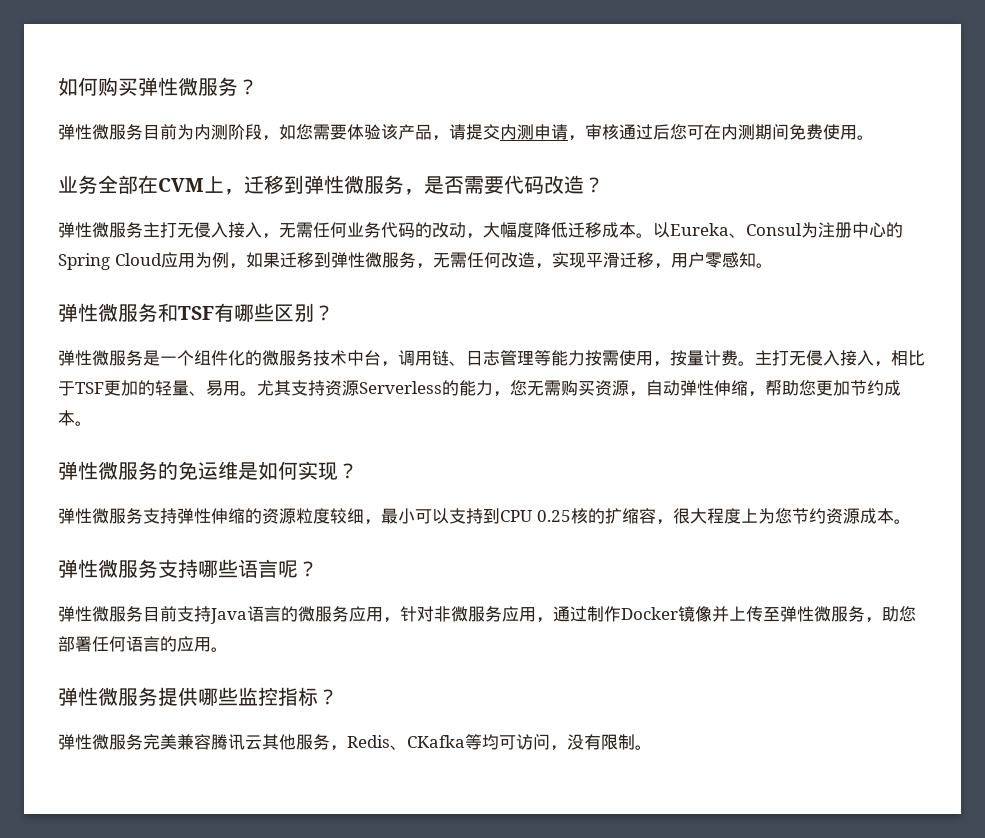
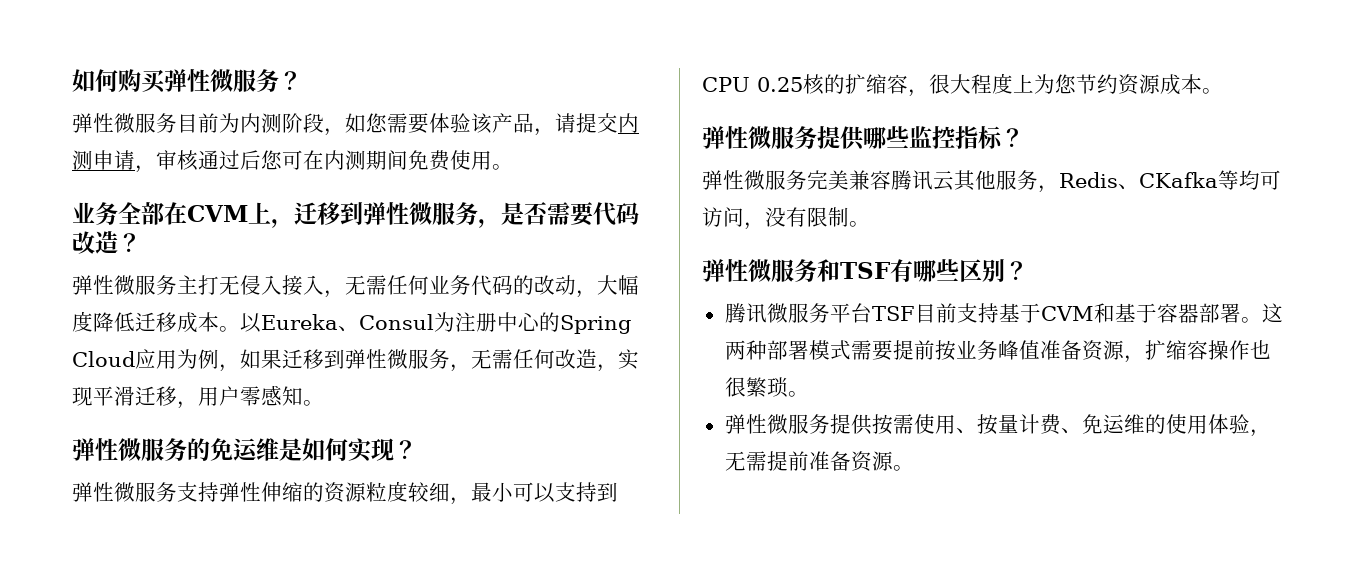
[58,303,334,322] [58,350,925,367] [58,380,901,397] [58,410,92,426] // 弹性微服务和TSF有哪些区别？ // 弹性微服务是一个组件化的微服务技术中台，调用链、日志管理等能力按需使用，按量计费。主打无侵入接入，相比于TSF更加的轻量、易用。尤其支持资源Serverless的能力，您无需购买资源，自动弹性伸缩，帮助您更加节约成本。 -> (324, 403) none
[58,559,318,578] [58,606,916,624] [58,636,228,652] // 弹性微服务支持哪些语言呢？ // 弹性微服务目前支持Java语言的微服务应用，针对非微服务应用，通过制作Docker镜像并上传至弹性微服务，助您部署任何语言的应用。 -> (1223, 91) none
(652, 747) none -> [702,259,1028,282] [724,303,1283,323] [724,340,1271,363] [724,377,809,398] [724,414,1271,437] [724,451,914,472] // 弹性微服务和TSF有哪些区别？ // 腾讯微服务平台TSF目前支持基于CVM和基于容器部署。这两种部署模式需要提前按业务峰值准备资源，扩缩容操作也很繁琐。 // 弹性微服务提供按需使用、按量计费、免运维的使用体验，无需提前准备资源。

